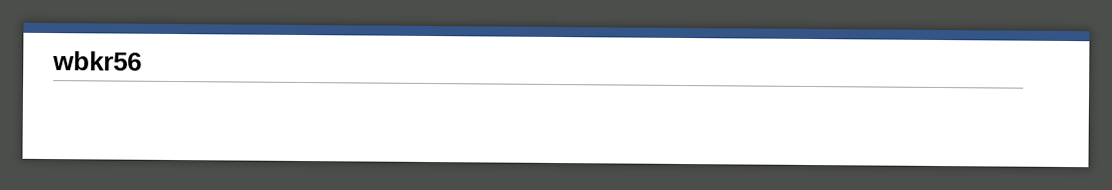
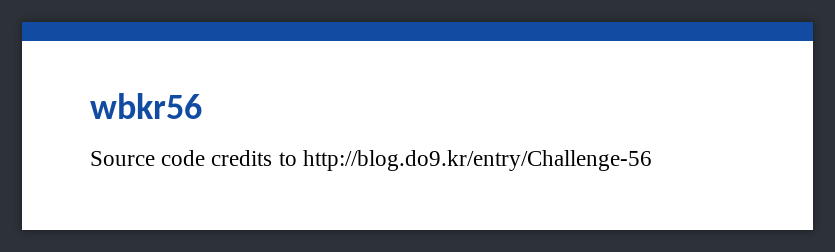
(142, 61) none -> [90,150,652,171] // Source code credits to http://blog.do9.kr/entry/Challenge-56

